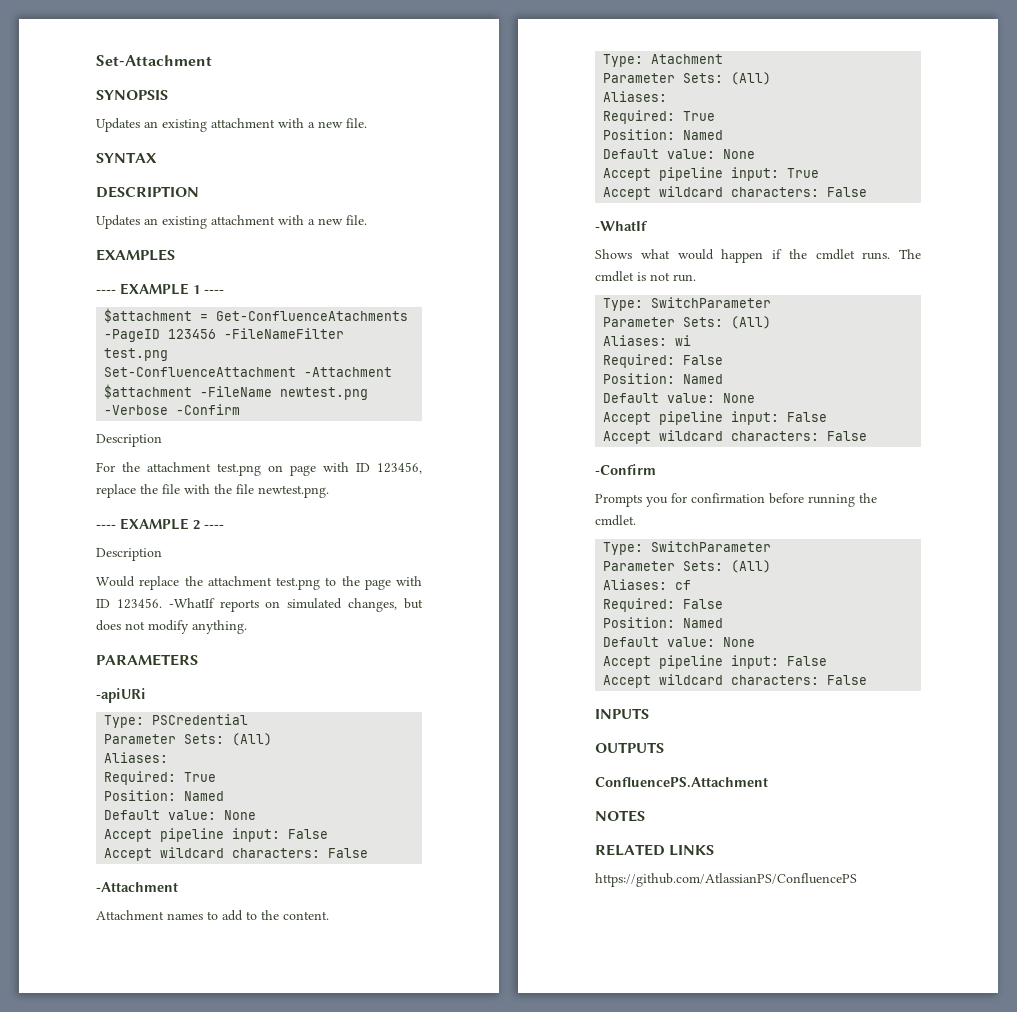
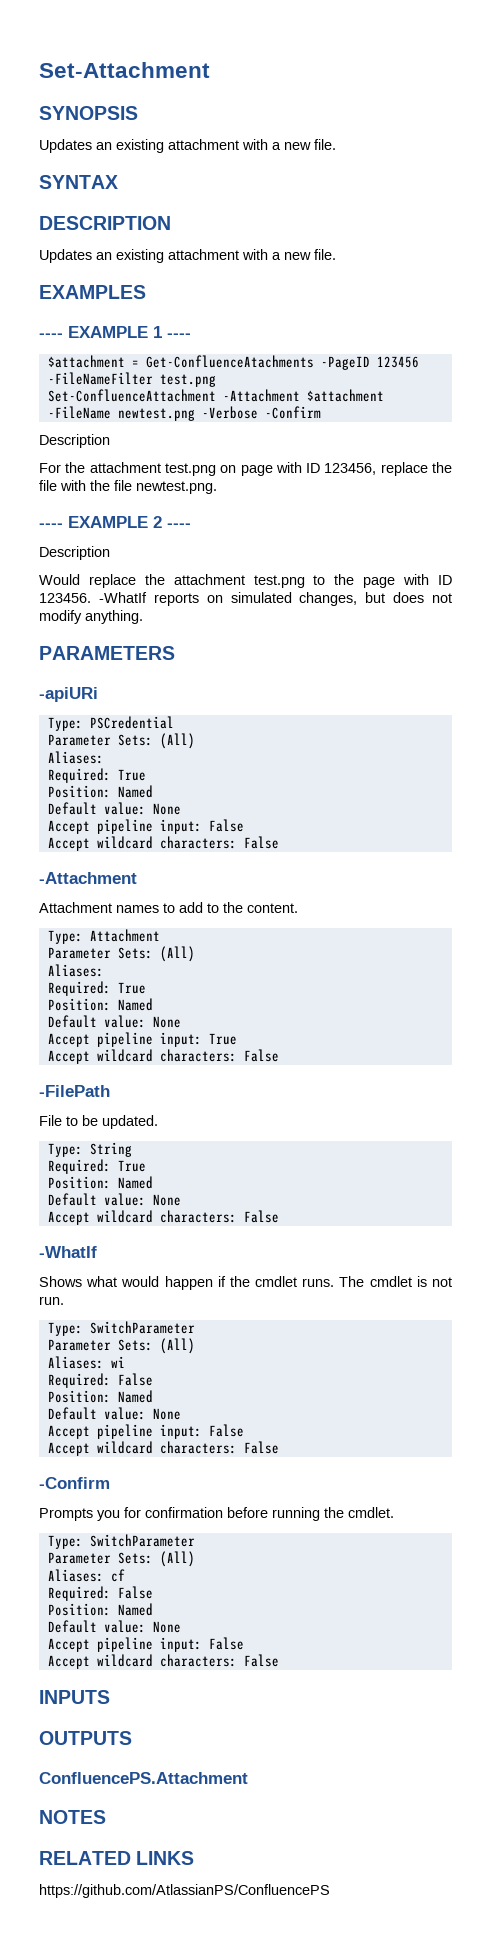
[651,54,724,64] Atachment -> [89,929,160,942] Attachment
(868, 192) none -> [39,1085,110,1097] [39,1115,158,1129] [47,1142,132,1157] [47,1159,146,1174] [47,1176,153,1189] [47,1193,181,1206] [47,1210,279,1225] // -FilePath // File to be updated. // Type: String // Required: True // Position: Named // Default value: None // Accept wildcard characters: False

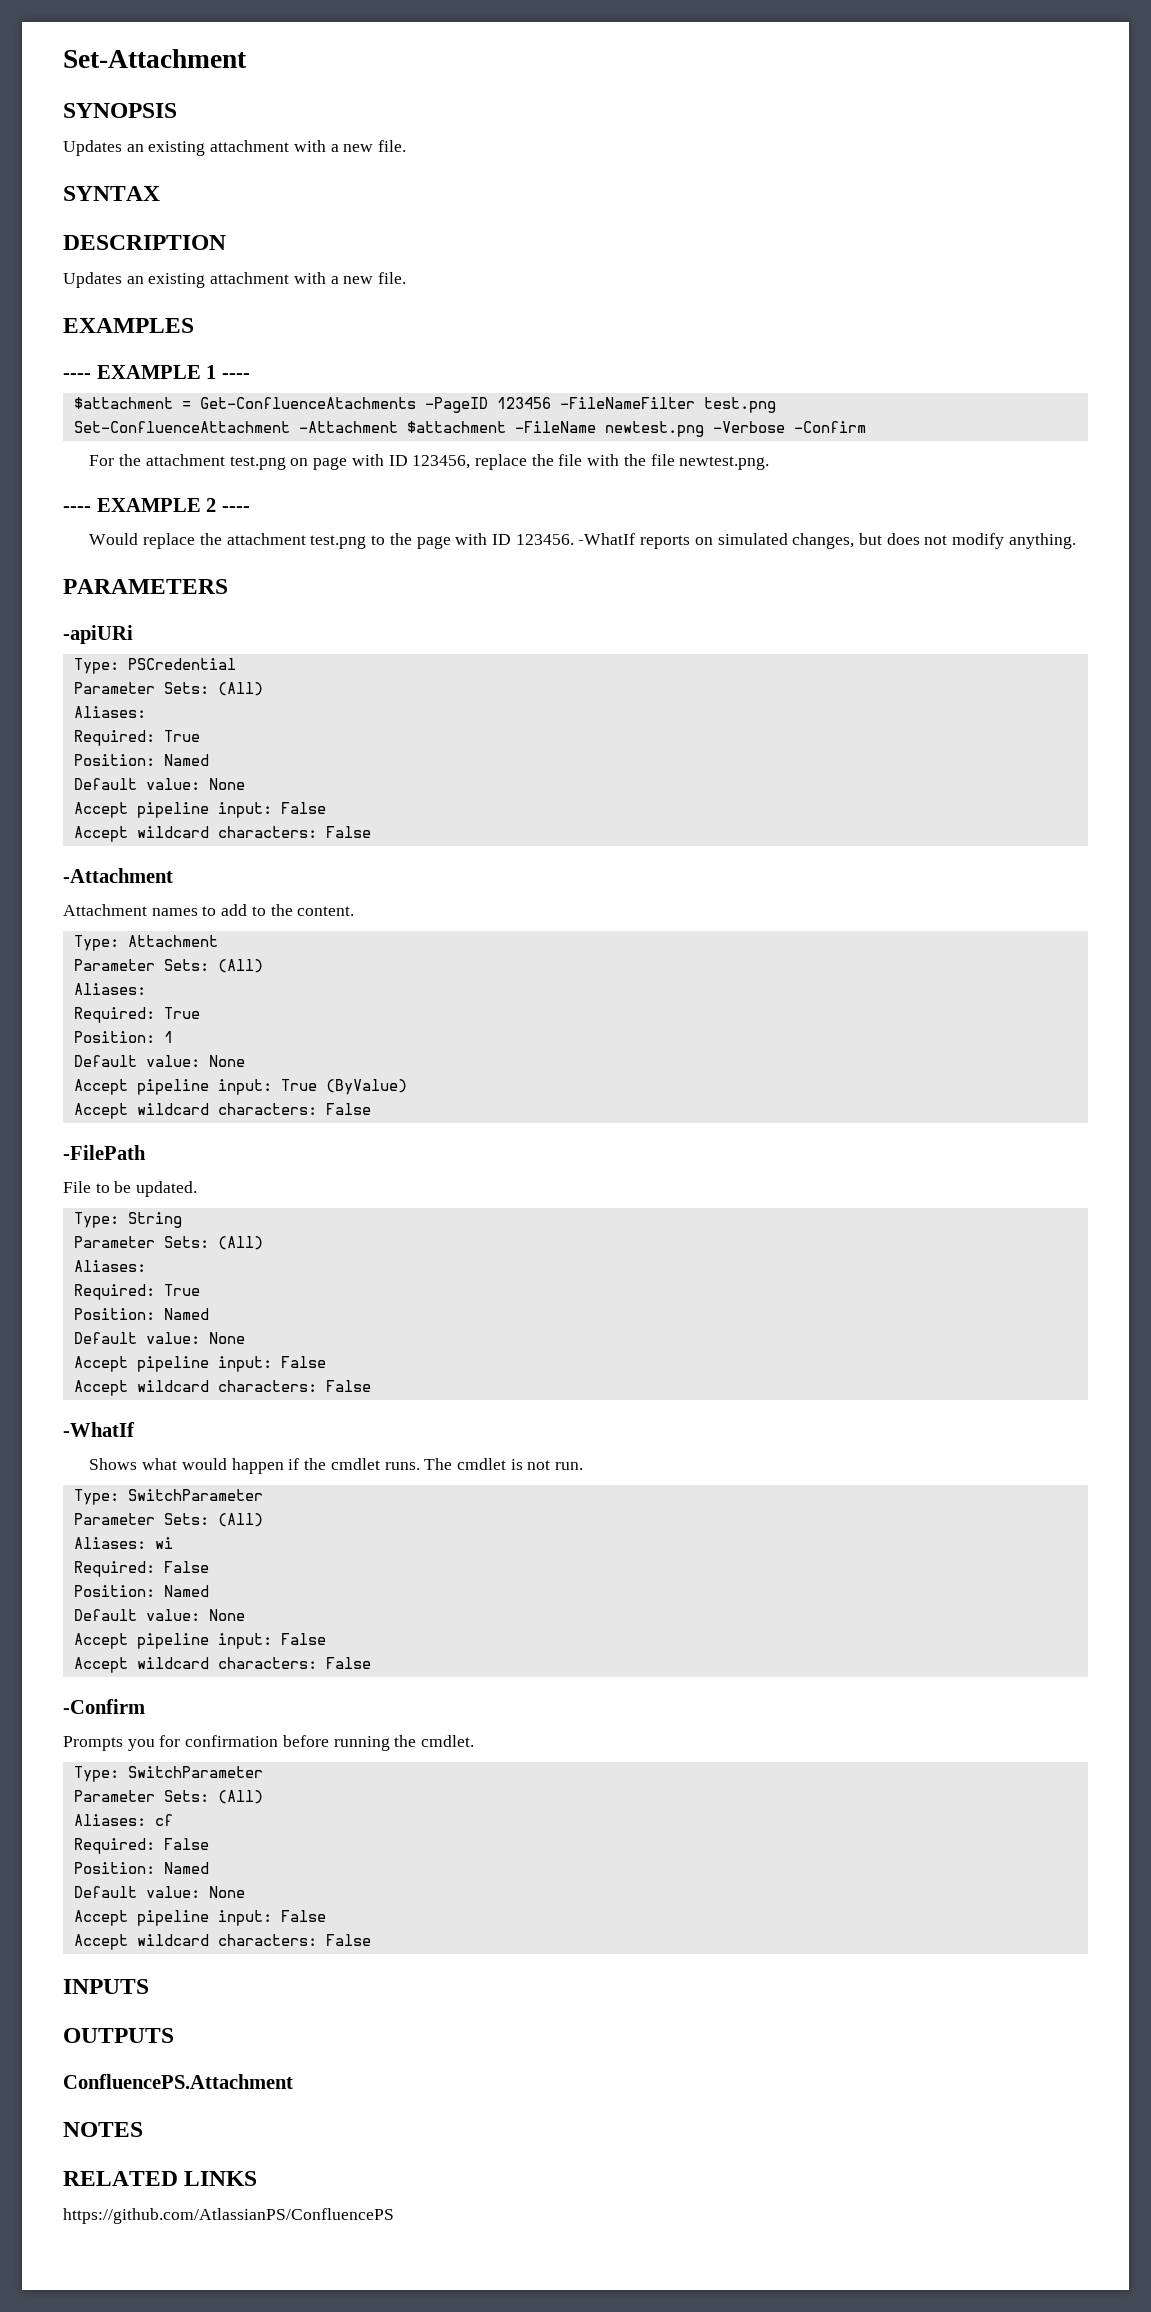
[39,434,110,448] // Description -> (866, 427) none
[39,546,110,560] // Description -> (250, 509) none
[117,998,153,1011] Named -> [163,1031,173,1043] 1
(237, 1039) none -> [325,1079,407,1095] (ByValue)
[47,1159,146,1174] [47,1176,153,1189] [47,1193,181,1206] // Required: True // Position: Named // Default value: None -> [73,1236,263,1250] [73,1260,146,1272] [73,1284,200,1300] [73,1308,209,1320] [73,1332,245,1344] [73,1356,326,1372] // Parameter Sets: (All) // Aliases: // Required: True // Position: Named // Default value: None // Accept pipeline input: False

